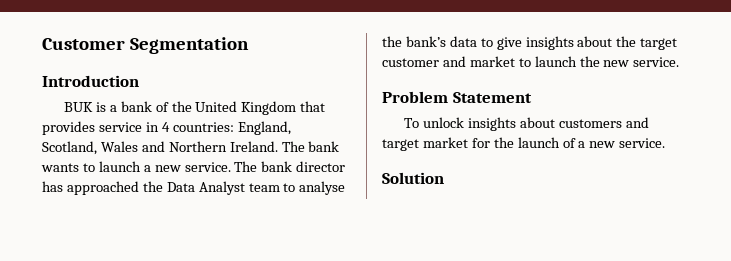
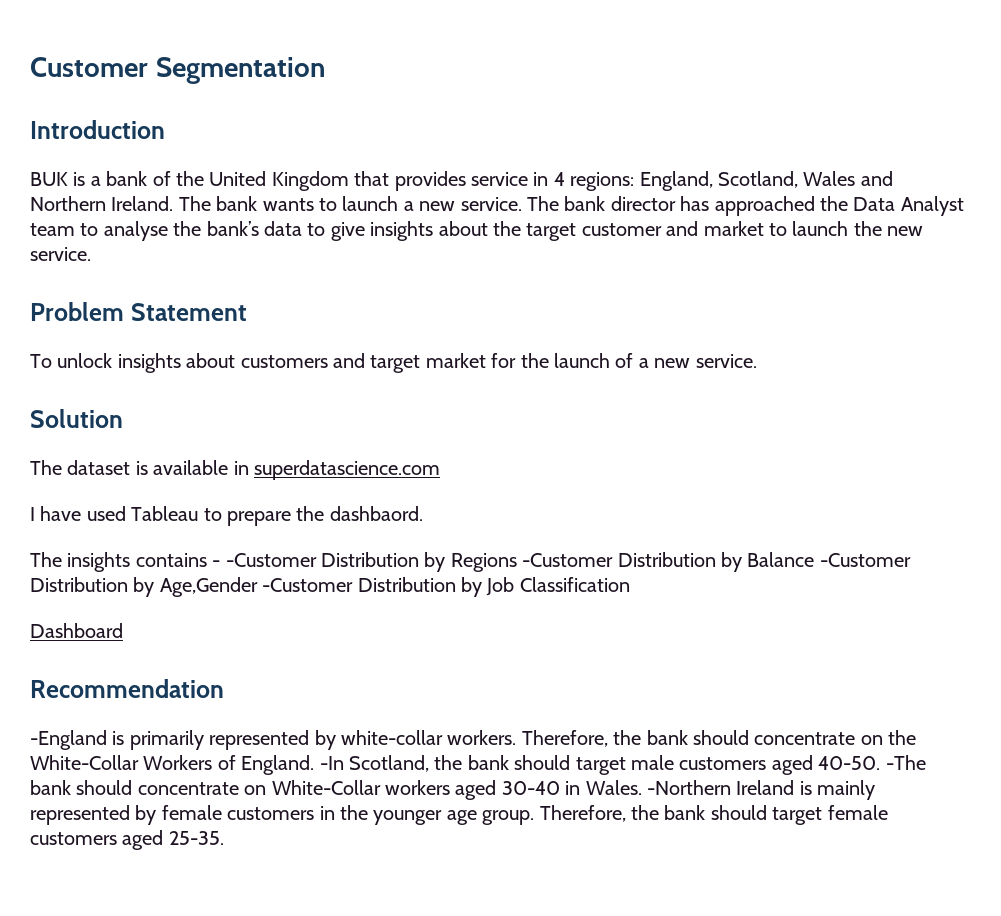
[172,122,234,132] countries: -> [570,172,635,191] regions:
(444, 178) none -> [30,460,440,480] [30,506,423,526] [30,552,911,572] [30,577,630,597] [30,623,123,638] [30,679,224,698] [30,730,917,750] [30,755,926,775] [30,780,876,800] [30,805,888,825] [30,830,224,850] // The dataset is available in superdatascience.com // I have used Tableau to prepare the dashbaord. // The insights contains - -Customer Distribution by Regions -Customer Distribution by Balance -Customer Distribution by Age,Gender -Customer Distribution by Job Classification // Dashboard // Recommendation // -England is primarily represented by white-collar workers. Therefore, the bank should concentrate on the White-Collar Workers of England. -In Scotland, the bank should target male customers aged 40-50. -The bank should concentrate on White-Collar workers aged 30-40 in Wales. -Northern Ireland is mainly represented by female customers in the younger age group. Therefore, the bank should target female customers aged 25-35.

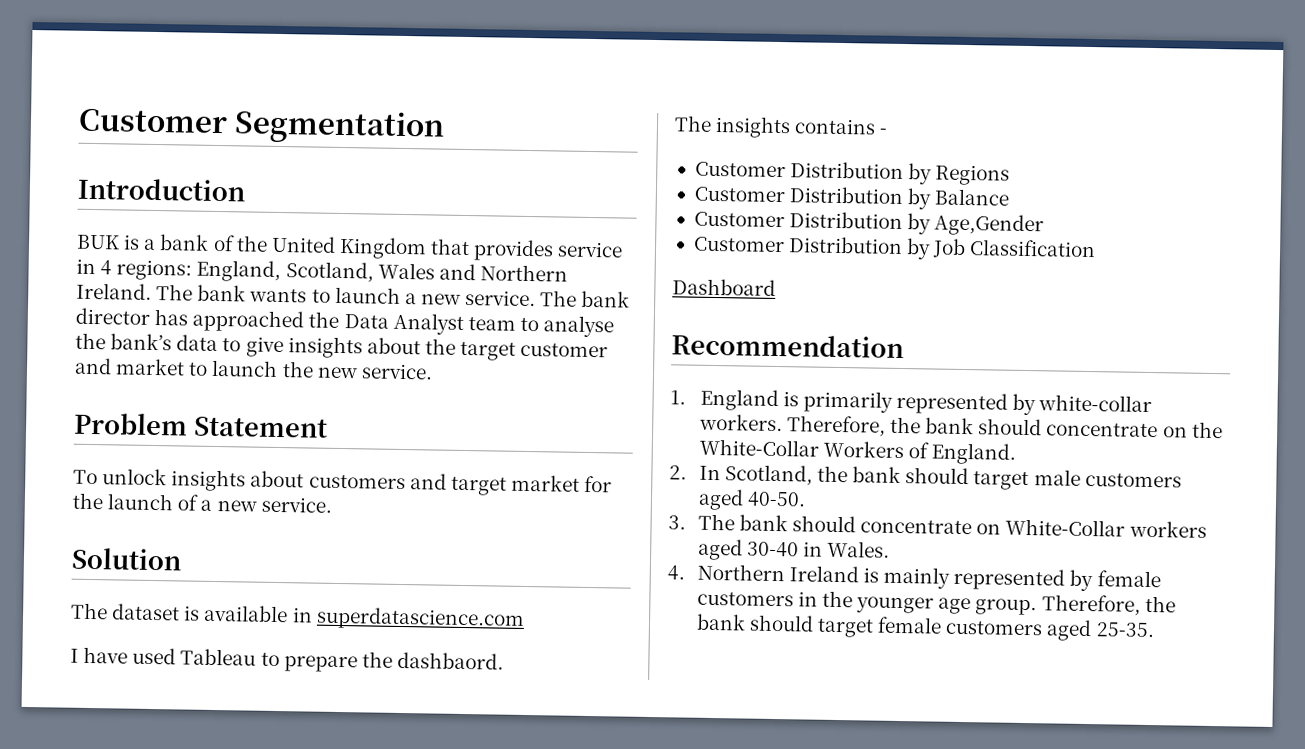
[225,553,317,567] -Customer -> [694,161,786,178] // Customer
[522,553,614,567] -Customer -> [693,186,786,203] // Customer
[819,553,911,567] -Customer -> [693,211,785,228] // Customer
[262,578,354,592] -Customer -> [692,236,785,253] // Customer
[30,730,107,750] -England -> [670,388,779,412] 1. England
[319,756,344,770] -In -> [669,465,721,481] // 2. In
[885,755,926,770] -The -> [668,513,735,531] // 3. The
[646,780,731,795] -Northern -> [667,563,785,582] // 4. Northern

